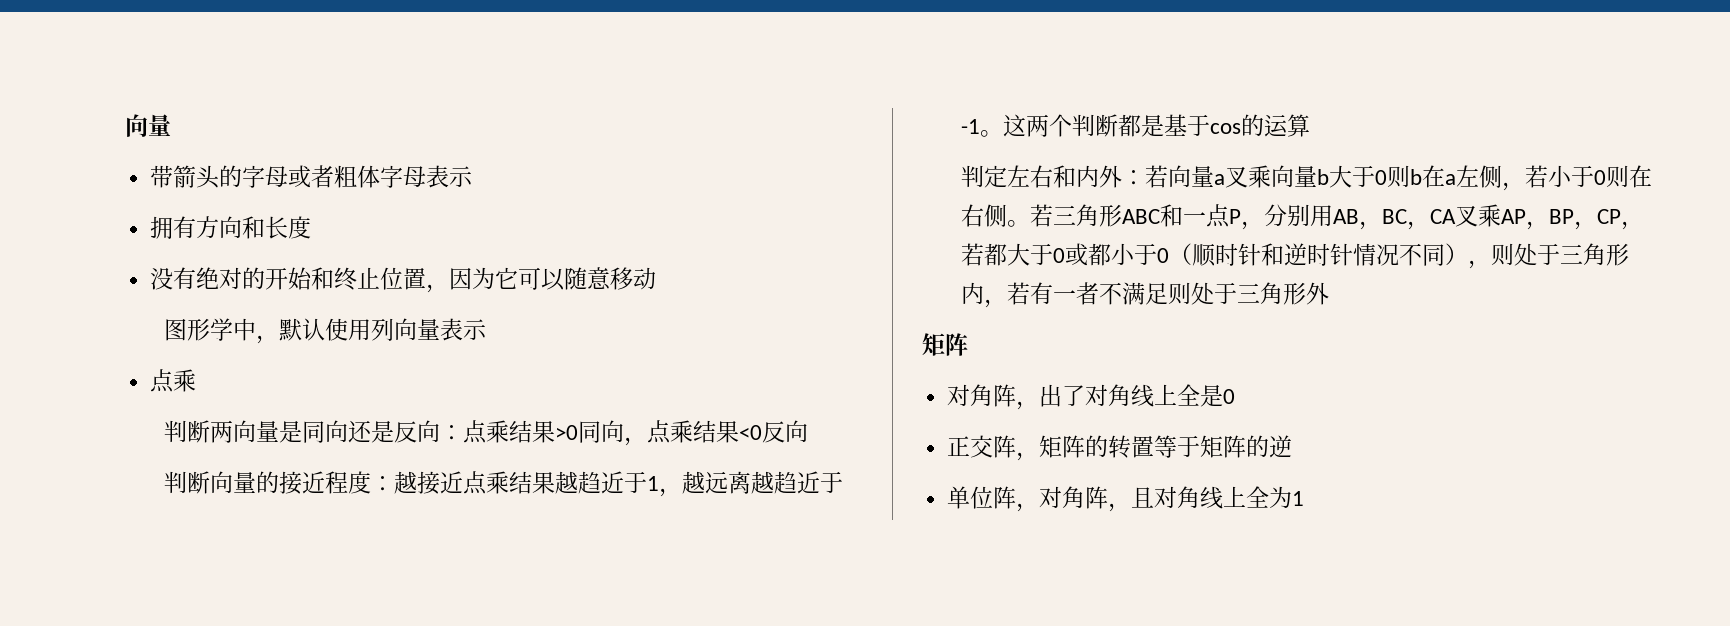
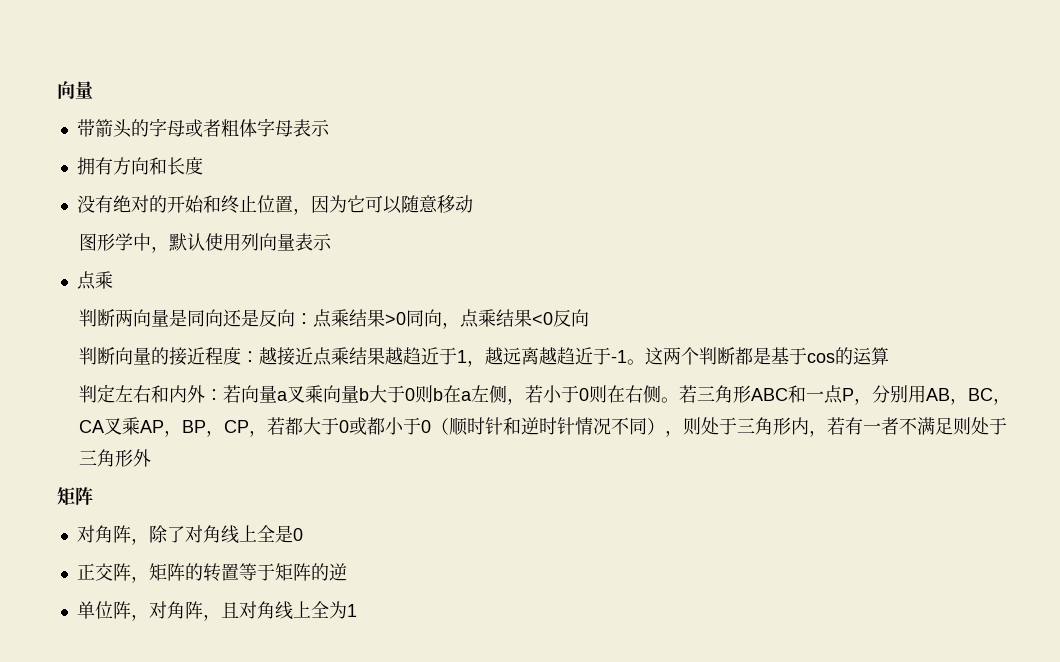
[1039,384,1063,407] 出 -> [148,525,168,543] 除

